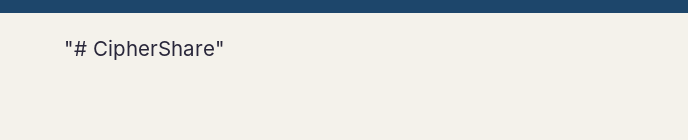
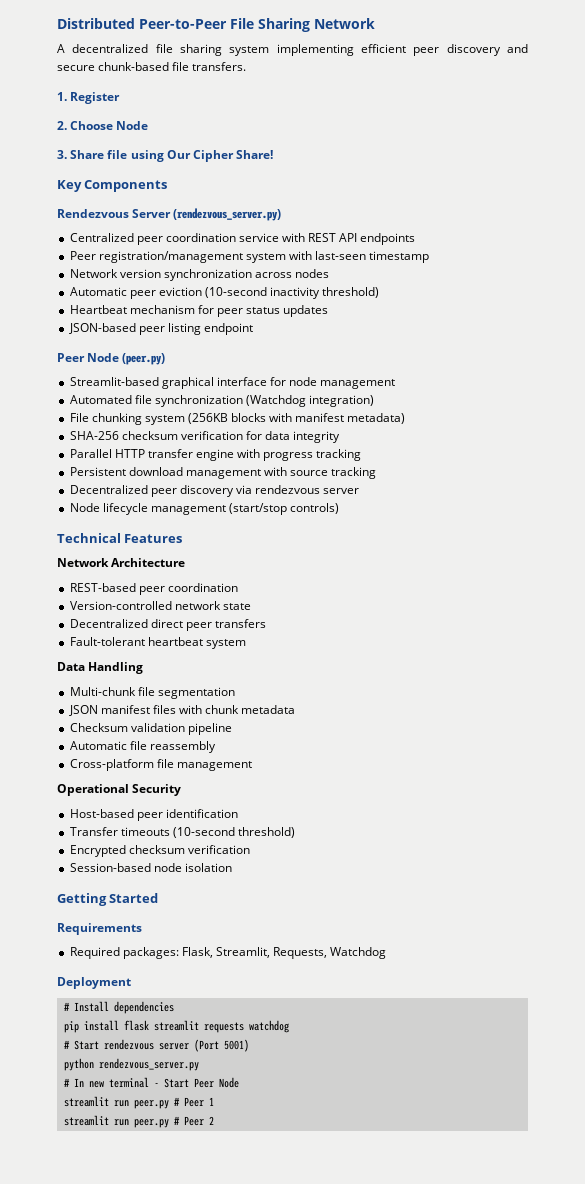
[64,39,225,60] "# CipherShare" -> [57,18,375,32] [57,44,528,56] [57,62,247,71] [57,92,121,104] [57,121,149,130] [57,150,274,162] [57,180,168,192] [57,208,282,221] [69,233,416,245] [69,251,430,263] [69,269,330,281] [69,287,380,299] [69,305,329,317] [68,323,253,335] [57,353,166,365] [69,377,396,389] [69,395,375,407] [69,413,406,425] [69,431,341,443] [69,449,362,461] [69,467,377,479] [69,485,360,497] [69,503,340,515] [57,533,183,543] [57,558,186,567] [69,583,238,595] [69,601,251,610] [69,619,266,631] [69,637,246,649] [57,662,144,674] [69,687,235,699] [68,705,296,716] [69,723,232,735] [69,741,216,753] [69,759,252,771] [57,784,182,796] [69,809,238,821] [69,827,295,838] [69,845,250,857] [69,863,232,872] [57,893,159,906] [57,923,142,935] [69,947,387,959] [57,977,131,989] [63,1001,174,1014] [63,1020,289,1033] [63,1039,249,1052] [63,1058,199,1071] [63,1077,239,1088] [63,1096,214,1109] [63,1115,214,1128] Distributed Peer-to-Peer File Sharing Network // A decentralized file sharing system implementing efficient peer discovery and secure chunk-based file transfers. // 1. Register // 2. Choose Node // 3. Share file using Our Cipher Share! // Key Components // Rendezvous Server (rendezvous_server.py) // Centralized peer coordination service with REST API endpoints // Peer registration/management system with last-seen timestamp // Network version synchronization across nodes // Automatic peer eviction (10-second inactivity threshold) // Heartbeat mechanism for peer status updates // JSON-based peer listing endpoint // Peer Node (peer.py) // Streamlit-based graphical interface for node management // Automated file synchronization (Watchdog integration) // File chunking system (256KB blocks with manifest metadata) // SHA-256 checksum verification for data integrity // Parallel HTTP transfer engine with progress tracking // Persistent download management with source tracking // Decentralized peer discovery via rendezvous server // Node lifecycle management (start/stop controls) // Technical Features // Network Architecture // REST-based peer coordination // Version-controlled network state // Decentralized direct peer transfers // Fault-tolerant heartbeat system // Data Handling // Multi-chunk file segmentation // JSON manifest files with chunk metadata // Checksum validation pipeline // Automatic file reassembly // Cross-platform file management // Operational Security // Host-based peer identification // Transfer timeouts (10-second threshold) // Encrypted checksum verification // Session-based node isolation // Getting Started // Requirements // Required packages: Flask, Streamlit, Requests, Watchdog // Deployment // # Install dependencies // pip install flask streamlit requests watchdog // # Start rendezvous server (Port 5001) // python rendezvous_server.py // # In new terminal - Start Peer Node // streamlit run peer.py # Peer 1 // streamlit run peer.py # Peer 2

